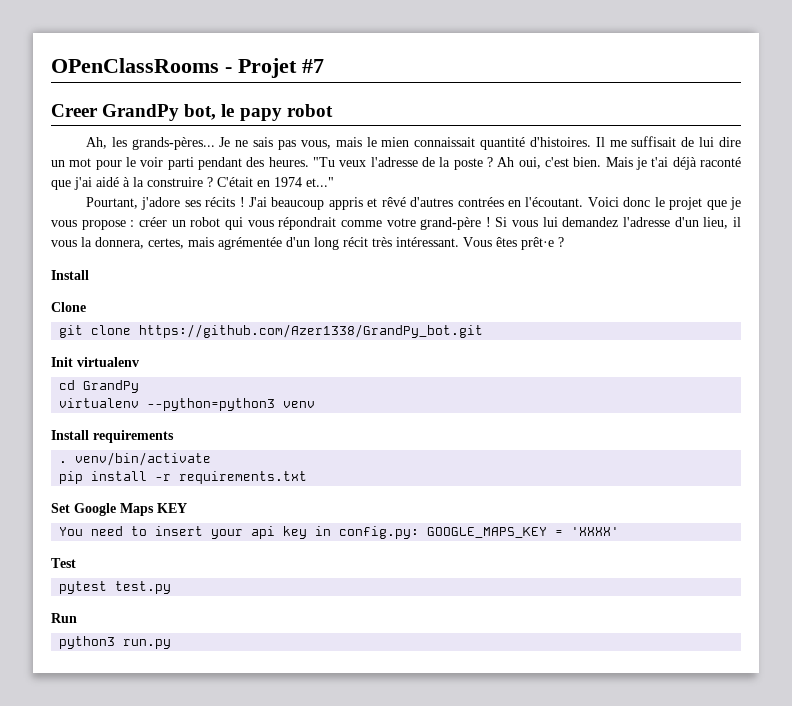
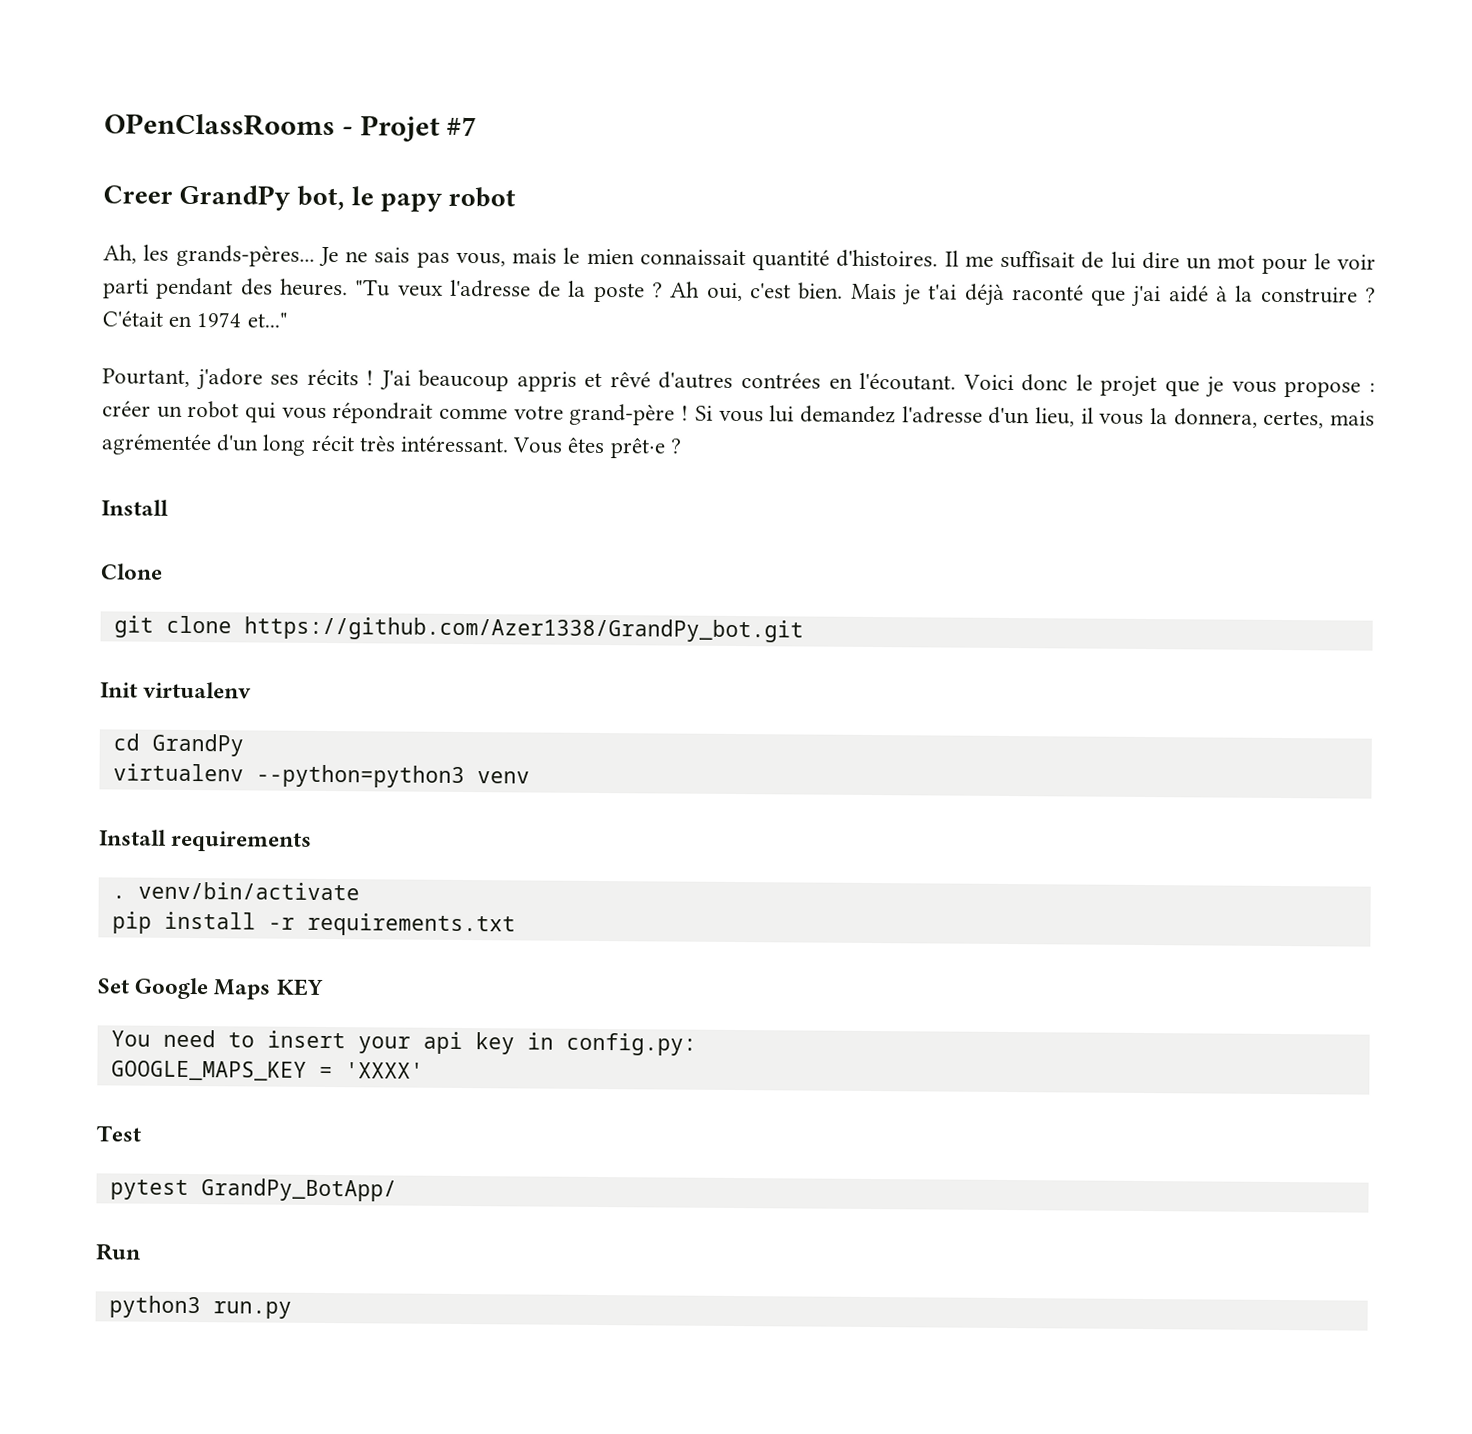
(420, 532) none -> (697, 1044) //
[115,581,172,594] test.py -> [200,1178,397,1202] GrandPy_BotApp/

